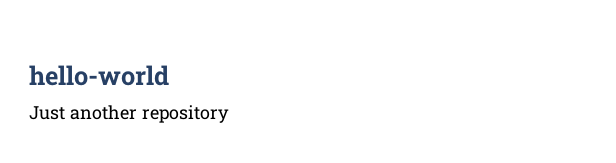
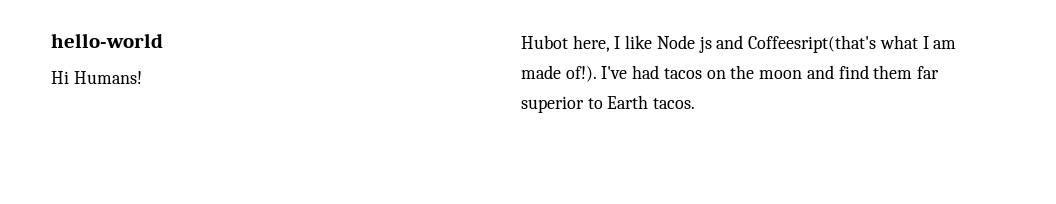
[29,105,229,123] Just another repository -> [51,71,142,84] [521,35,957,53] [521,65,939,82] [521,95,696,113] Hi Humans! // Hubot here, I like Node js and Coffeesript(that's what I am made of!). I've had tacos on the moon and find them far superior to Earth tacos.

